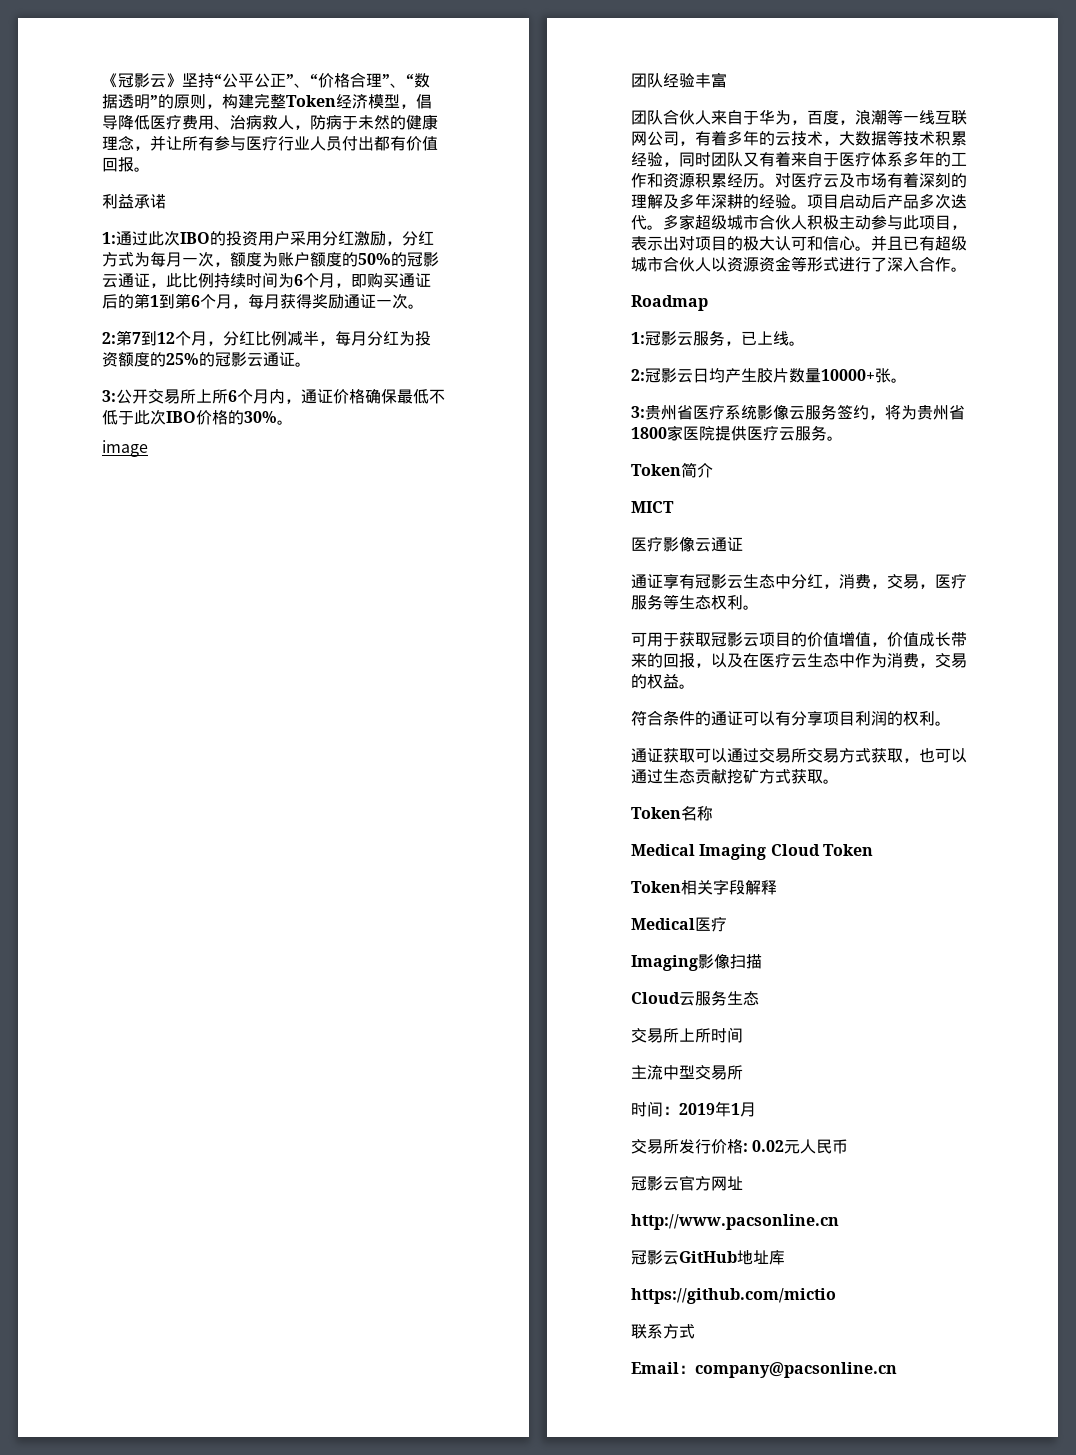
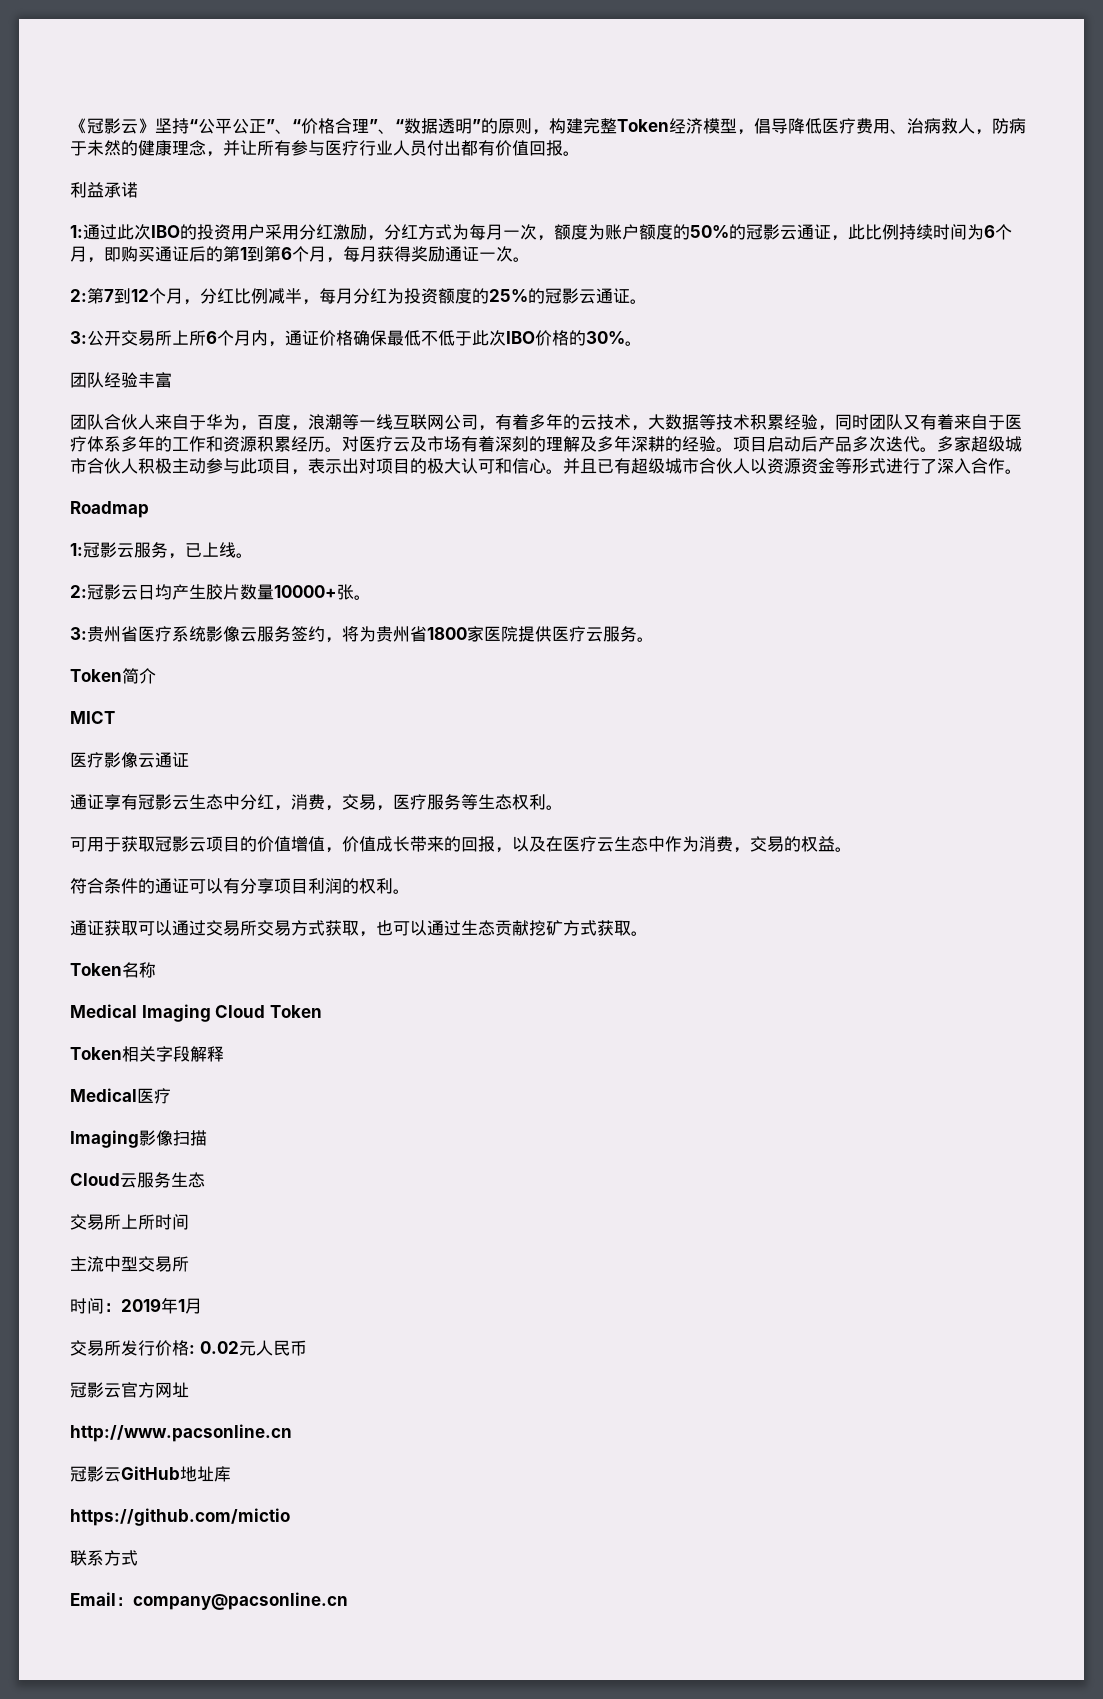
[102,440,148,457] // image -> (642, 343) none

